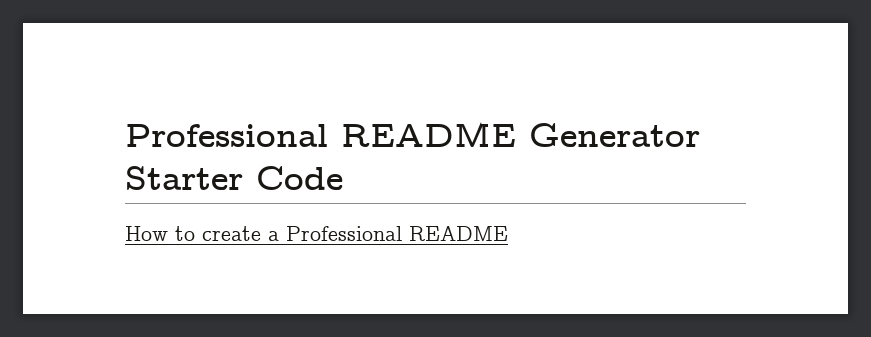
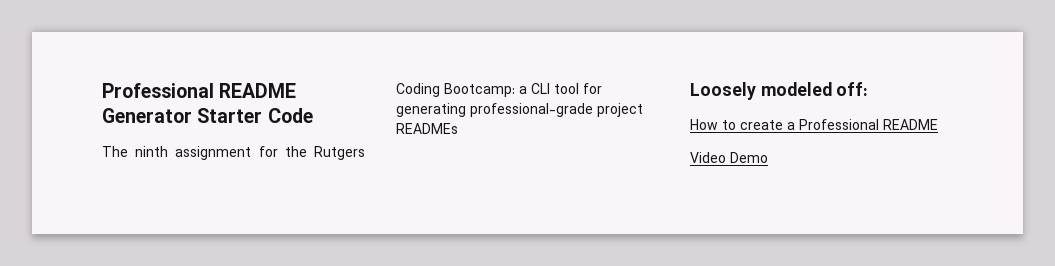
(343, 178) none -> [102,146,365,160] [396,83,602,97] [396,103,643,117] [396,123,458,134] [690,82,869,100] // The ninth assignment for the Rutgers Coding Bootcamp: a CLI tool for generating professional-grade project READMEs // Loosely modeled off:
(508, 233) none -> [690,152,768,163] // Video Demo

